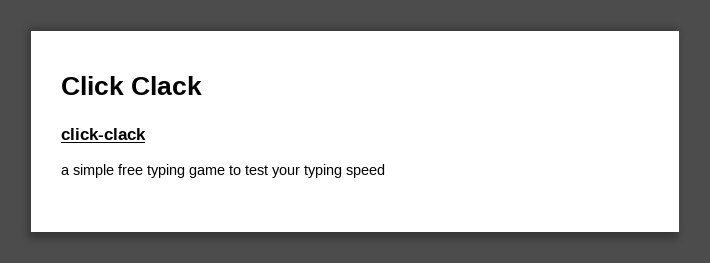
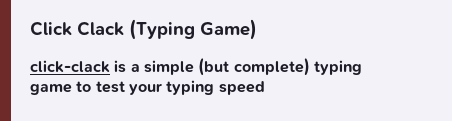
(203, 85) none -> [129,19,257,40] (Typing Game)
(146, 134) // -> [114,60,127,73] is
[118,164,143,175] free -> [198,58,310,76] (but complete)

